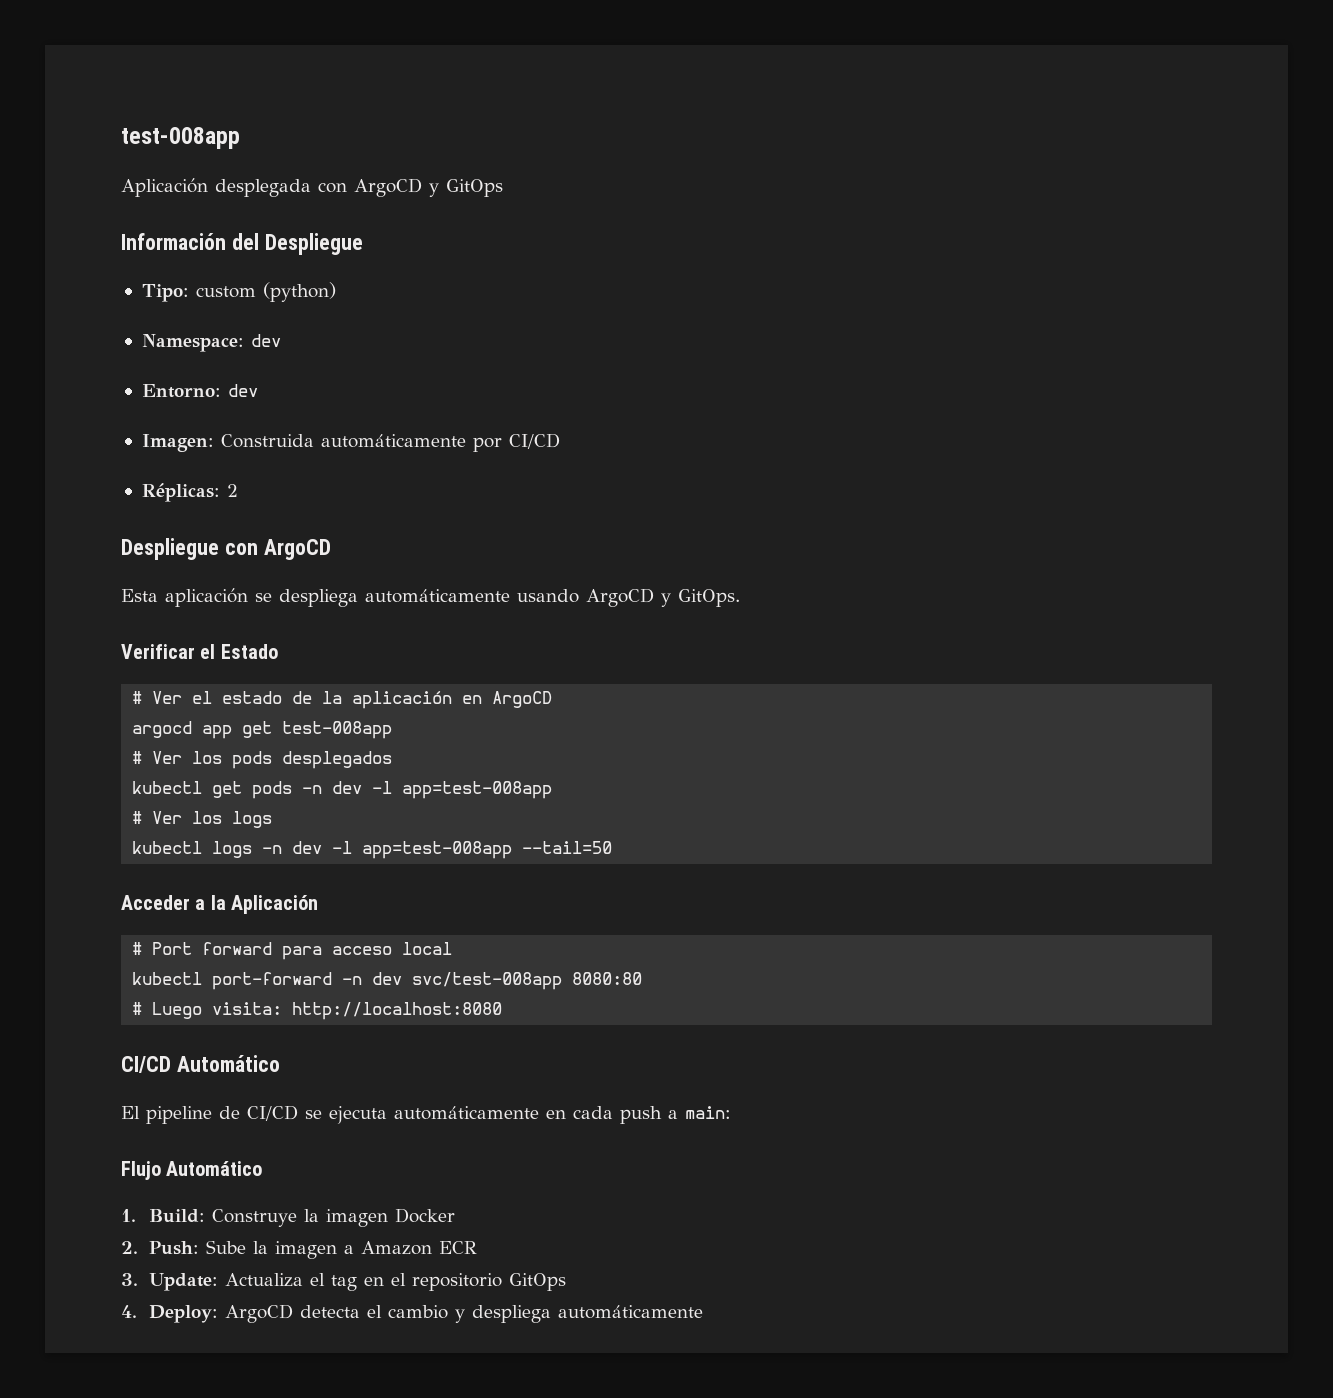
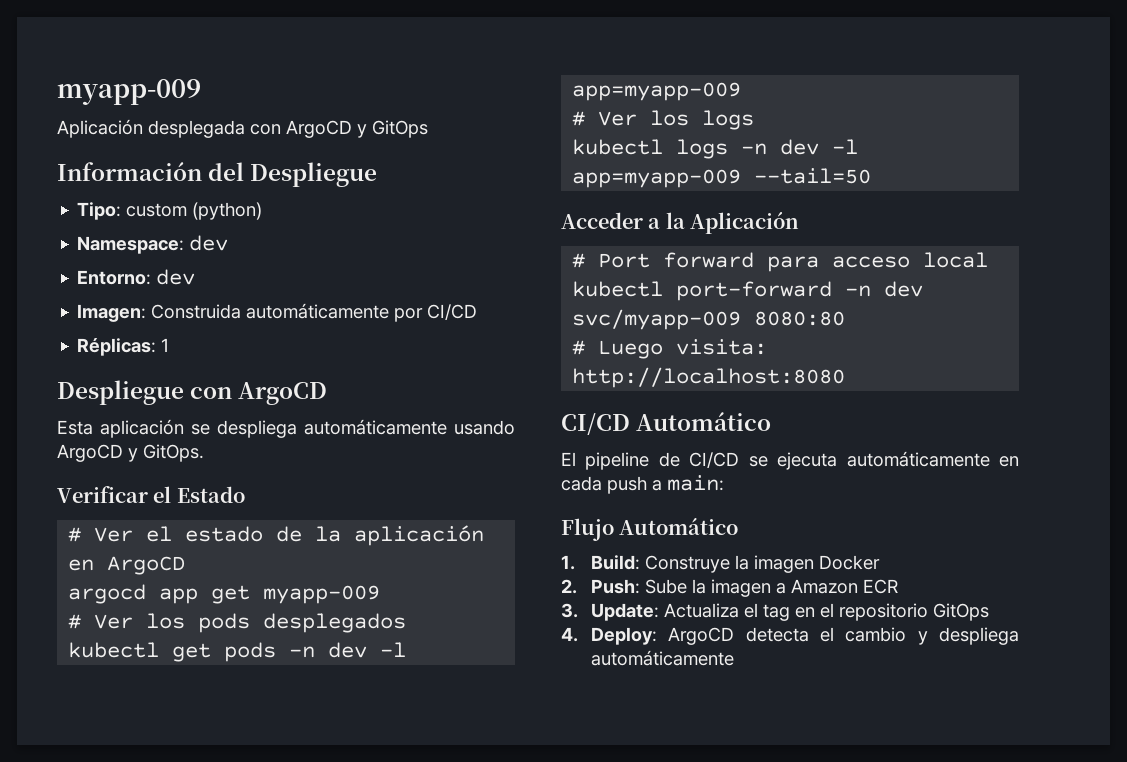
[121,127,240,149] test-008app -> [57,79,201,105] myapp-009
[226,484,238,497] 2 -> [161,338,170,352] 1
[282,721,393,739] test-008app -> [263,585,381,604] myapp-009
[402,781,553,799] app=test-008app -> [572,82,742,101] app=myapp-009
[362,841,513,859] app=test-008app -> [572,169,742,188] app=myapp-009
[412,972,563,990] svc/test-008app -> [572,309,742,330] svc/myapp-009

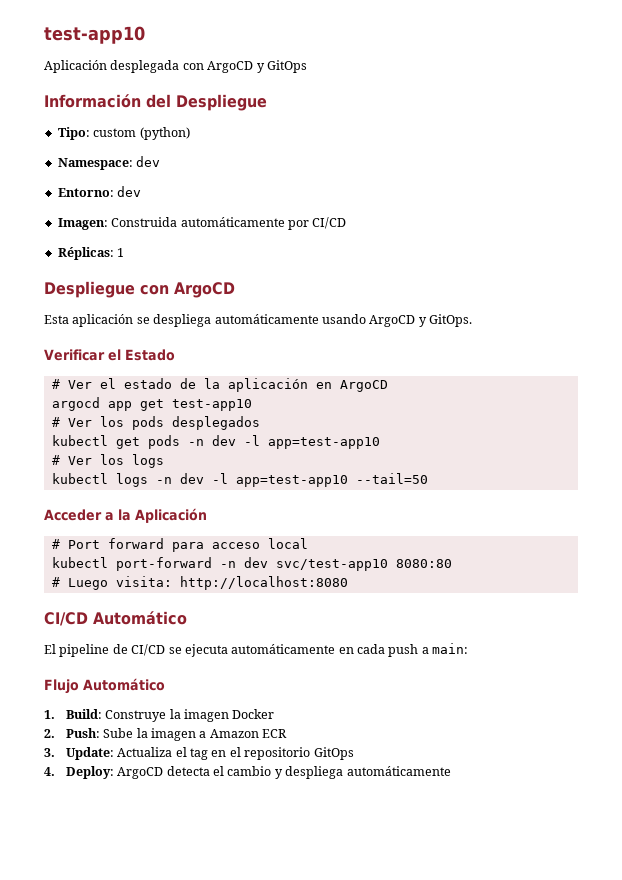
[57,79,201,105] myapp-009 -> [44,26,145,44] test-app10
[263,585,381,604] myapp-009 -> [171,399,252,411] test-app10
[572,82,742,101] app=myapp-009 -> [267,437,380,449] app=test-app10
[572,169,742,188] app=myapp-009 -> [235,475,348,487] app=test-app10
[572,309,742,330] svc/myapp-009 -> [275,559,388,571] svc/test-app10

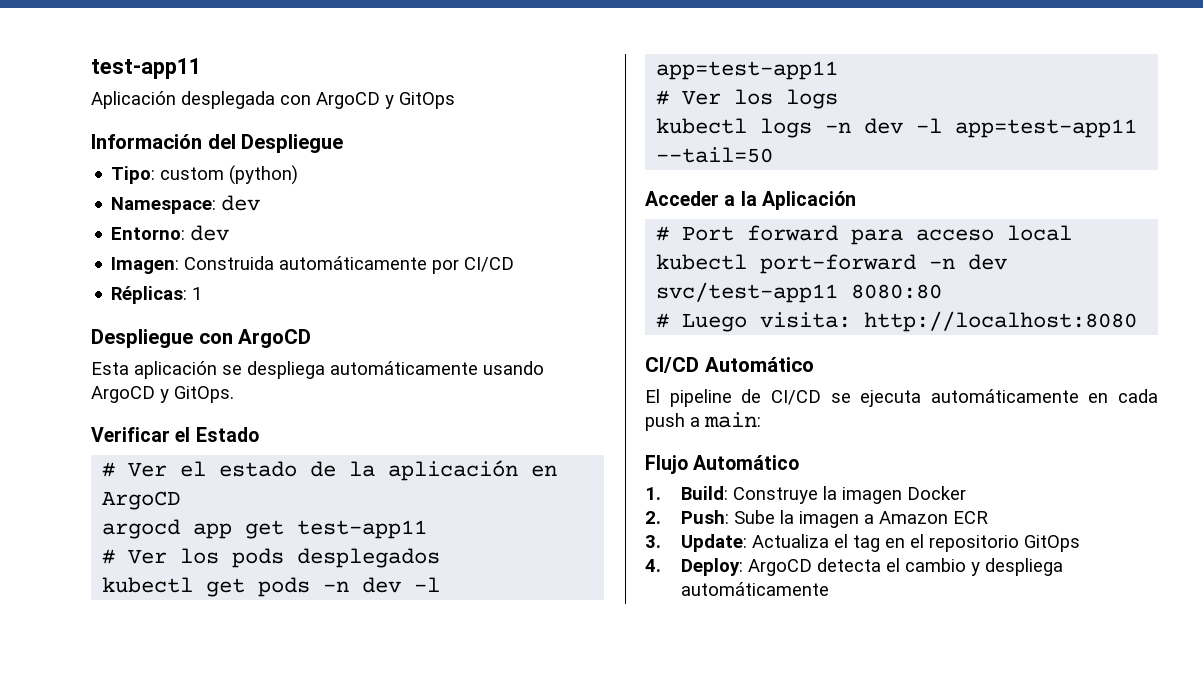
[44,26,145,44] test-app10 -> [91,58,201,79] test-app11
[171,399,252,411] test-app10 -> [297,520,428,539] test-app11
[267,437,380,449] app=test-app10 -> [656,61,839,80] app=test-app11
[235,475,348,487] app=test-app10 -> [955,119,1138,138] app=test-app11
[275,559,388,571] svc/test-app10 -> [656,282,839,303] svc/test-app11

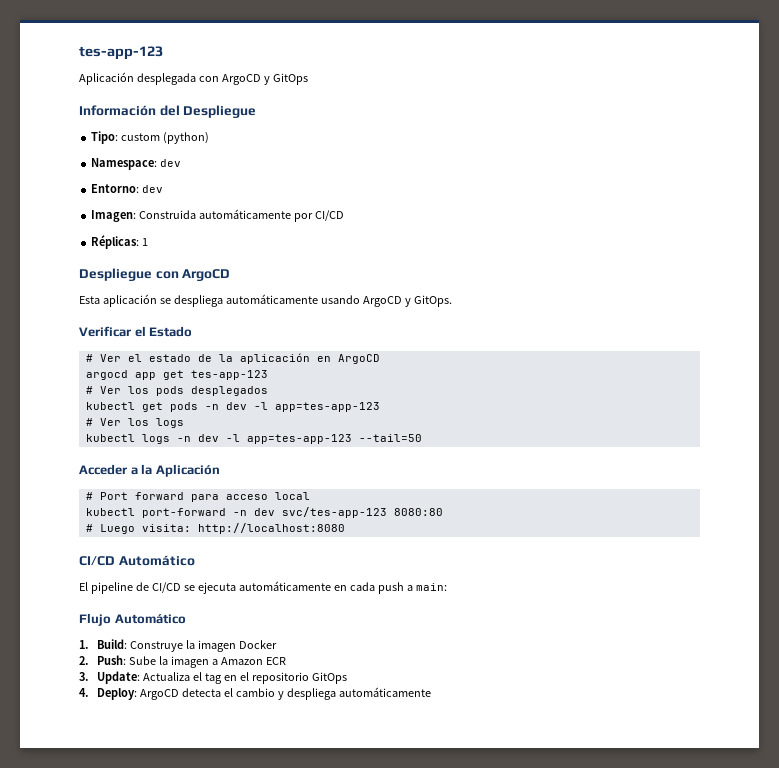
[91,58,201,79] test-app11 -> [79,46,163,60] tes-app-123
[297,520,428,539] test-app11 -> [190,370,268,380] tes-app-123
[656,61,839,80] app=test-app11 -> [274,402,380,412] app=tes-app-123
[955,119,1138,138] app=test-app11 -> [246,434,352,444] app=tes-app-123
[656,282,839,303] svc/test-app11 -> [281,507,387,518] svc/tes-app-123

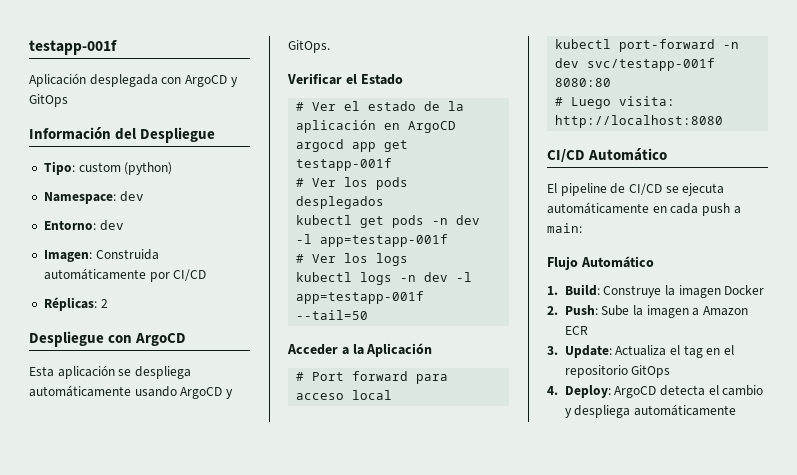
[79,46,163,60] tes-app-123 -> [29,40,117,55] testapp-001f
[142,238,149,246] 1 -> [100,299,108,308] 2
[190,370,268,380] tes-app-123 -> [296,158,393,171] testapp-001f
[274,402,380,412] app=tes-app-123 -> [320,234,449,247] app=testapp-001f
[246,434,352,444] app=tes-app-123 -> [296,291,425,304] app=testapp-001f
[281,507,387,518] svc/tes-app-123 -> [587,58,716,71] svc/testapp-001f

